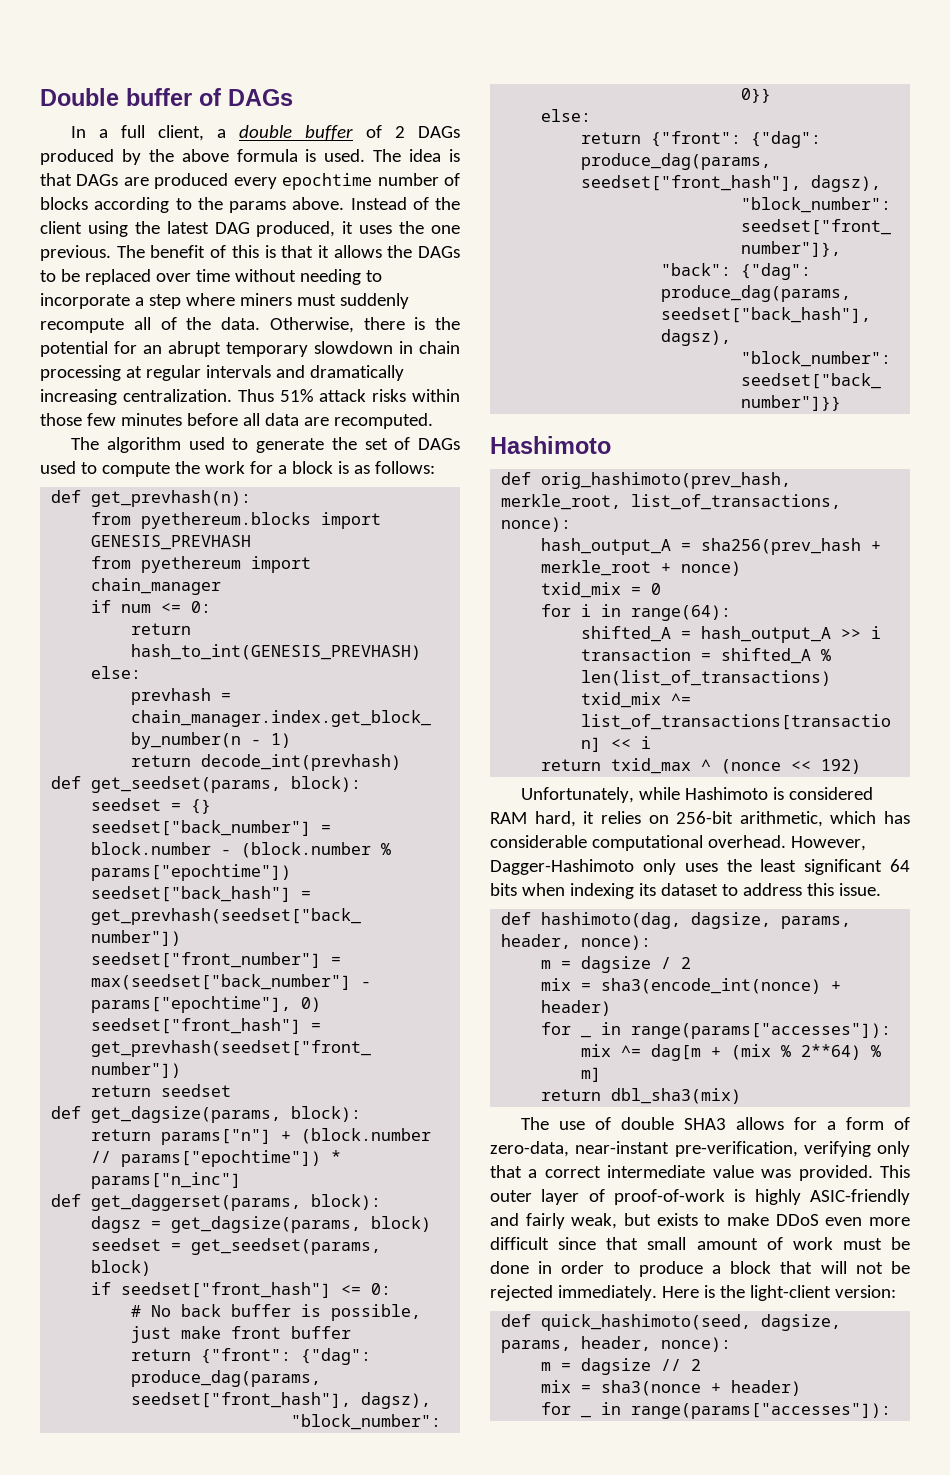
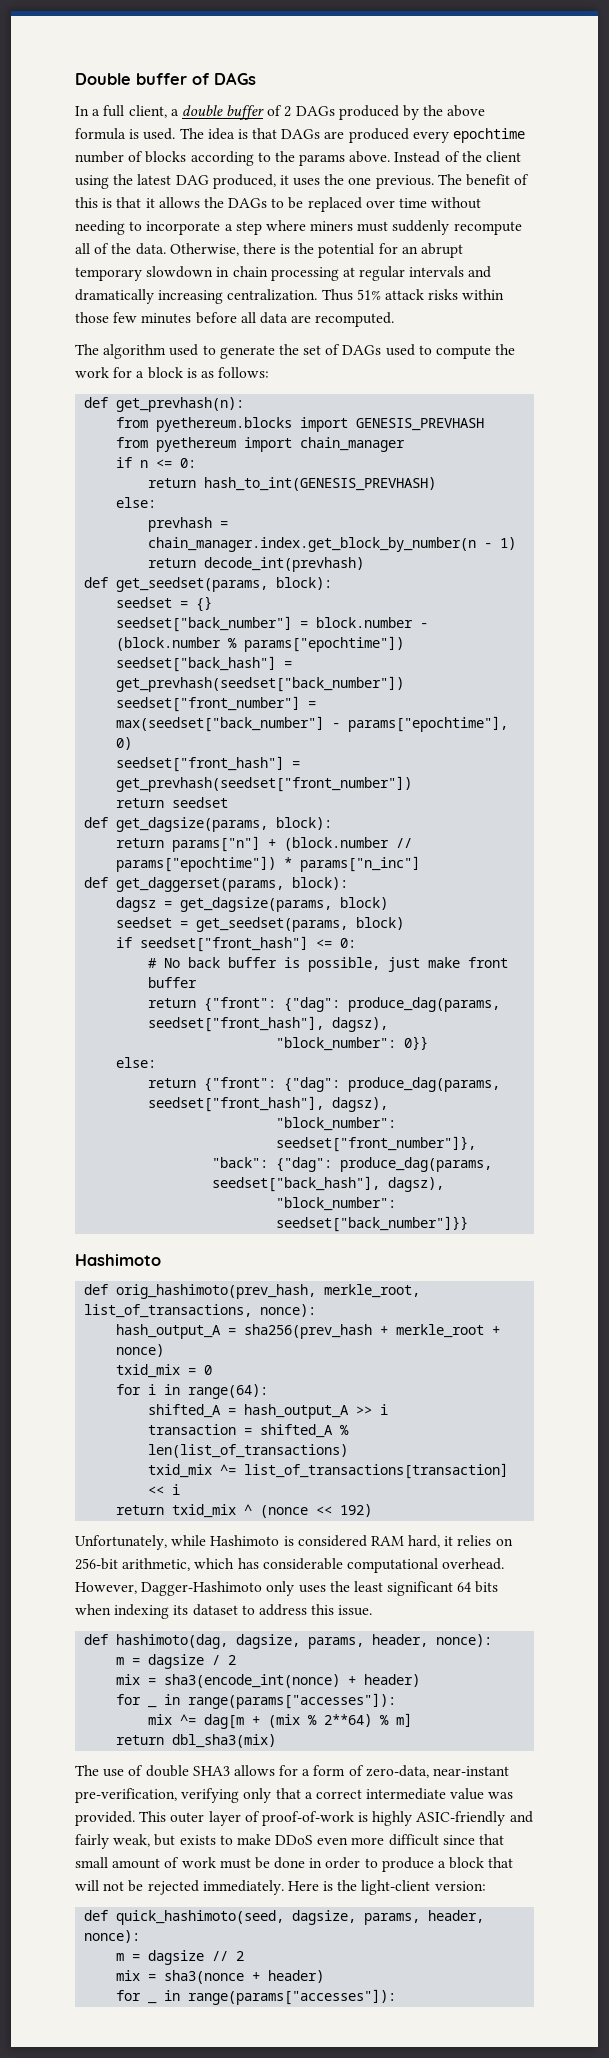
[121,604,152,613] num -> [140,460,149,468] n
[611,758,692,774] txid_max -> [172,1504,237,1518] txid_mix

